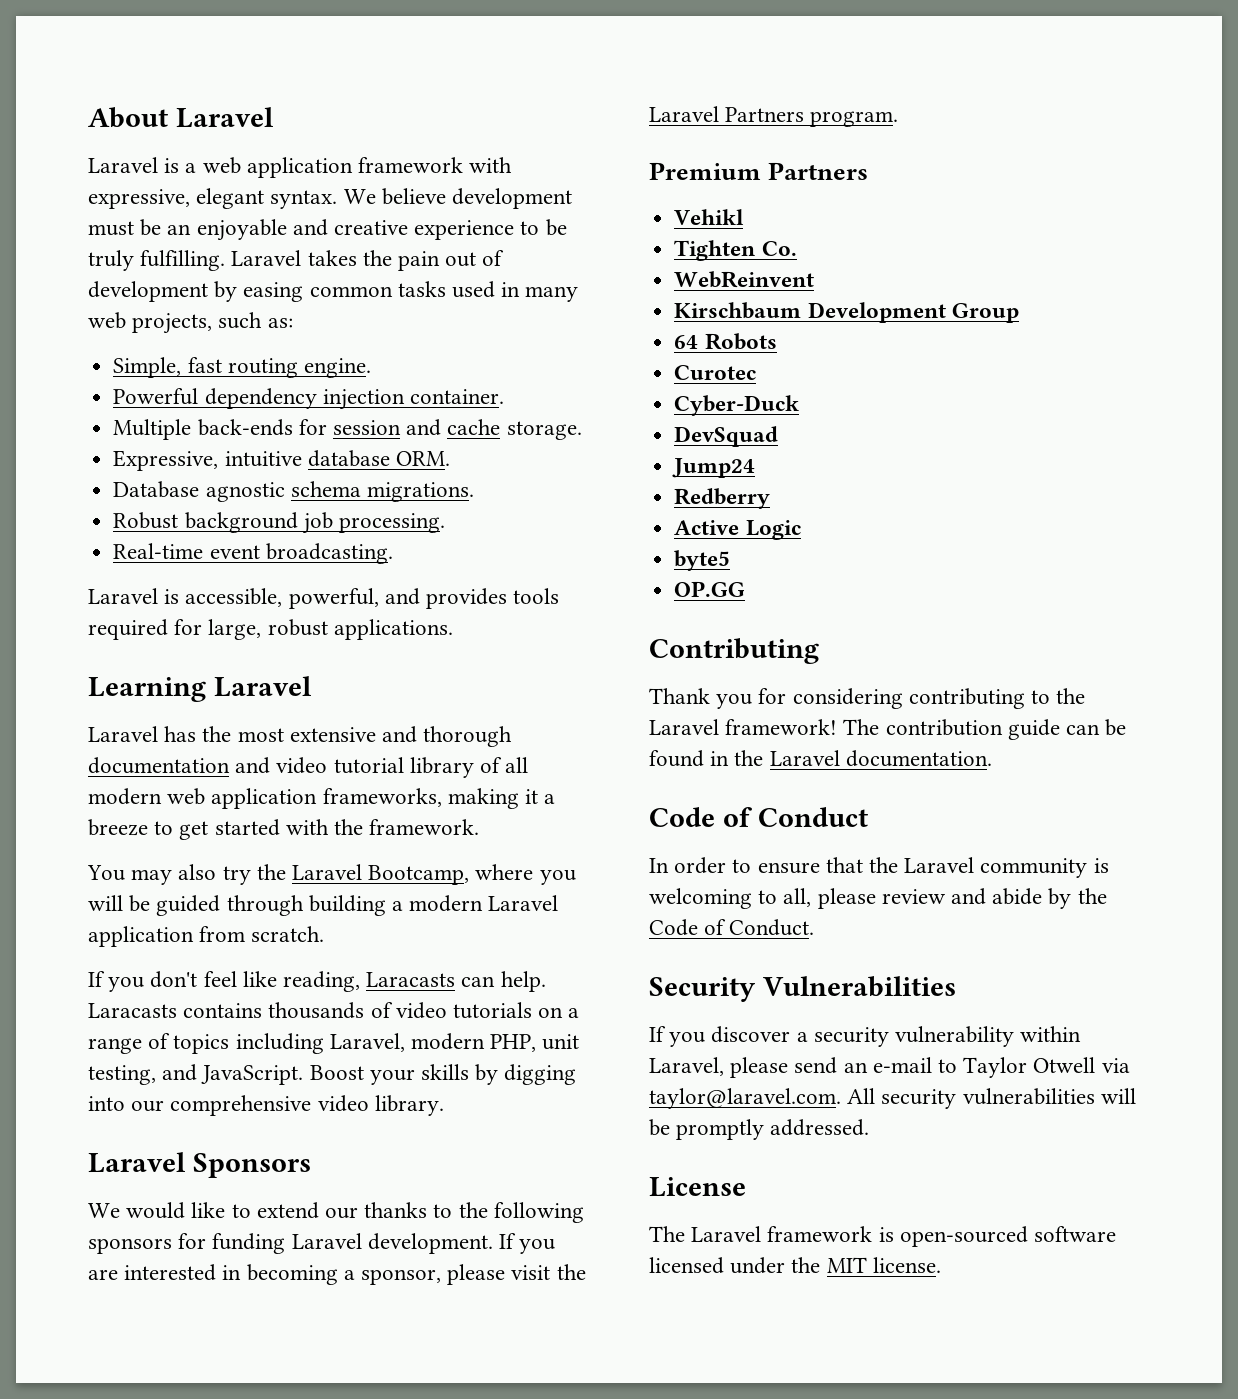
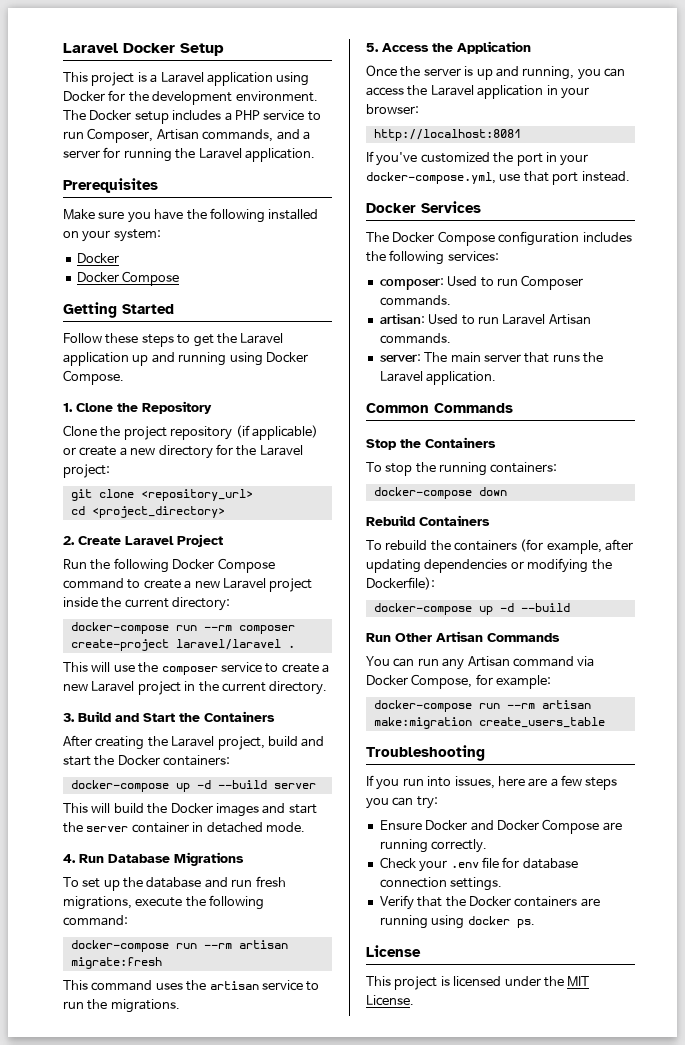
[88,107,274,128] [88,157,513,178] [88,188,573,209] [88,219,567,241] [88,250,505,271] [88,281,579,302] [88,312,293,334] [113,357,371,378] [113,388,504,410] [113,419,582,440] [113,450,450,471] [113,481,474,502] [113,512,445,534] [113,543,393,564] [88,588,560,609] [88,619,453,640] [88,676,312,702] [88,726,513,747] [88,757,529,778] [88,788,556,809] [88,819,480,840] [87,864,576,885] [88,895,559,916] [88,926,325,947] [88,971,546,992] [88,1002,580,1019] [88,1033,580,1054] [88,1064,577,1085] [88,1095,444,1116] [88,1152,311,1178] [88,1202,584,1223] [88,1233,556,1254] [88,1264,586,1285] [649,106,899,127] [649,162,869,180] [674,209,745,225] [674,240,797,261] [674,271,815,288] [674,302,1019,323] [674,333,777,350] [674,365,757,380] [674,395,800,416] [674,426,779,447] [672,458,756,478] [674,488,771,509] [674,520,801,540] [674,550,731,571] [674,581,746,597] [649,638,819,664] [649,688,1086,709] [649,719,1127,740] [649,750,992,767] [649,807,868,827] [649,857,1109,878] [649,888,1107,909] [649,919,815,936] [649,976,956,1002] [649,1026,1082,1047] [649,1057,1130,1078] [649,1088,1136,1109] [649,1119,870,1140] [649,1177,746,1197] [649,1226,1117,1247] About Laravel // Laravel is a web application framework with expressive, elegant syntax. We believe development must be an enjoyable and creative experience to be truly fulfilling. Laravel takes the pain out of development by easing common tasks used in many web projects, such as: // Simple, fast routing engine. // Powerful dependency injection container. // Multiple back-ends for session and cache storage. // Expressive, intuitive database ORM. // Database agnostic schema migrations. // Robust background job processing. // Real-time event broadcasting. // Laravel is accessible, powerful, and provides tools required for large, robust applications. // Learning Laravel // Laravel has the most extensive and thorough documentation and video tutorial library of all modern web application frameworks, making it a breeze to get started with the framework. // You may also try the Laravel Bootcamp, where you will be guided through building a modern Laravel application from scratch. // If you don't feel like reading, Laracasts can help. Laracasts contains thousands of video tutorials on a range of topics including Laravel, modern PHP, unit testing, and JavaScript. Boost your skills by digging into our comprehensive video library. // Laravel Sponsors // We would like to extend our thanks to the following sponsors for funding Laravel development. If you are interested in becoming a sponsor, please visit the Laravel Partners program. // Premium Partners // Vehikl // Tighten Co. // WebReinvent // Kirschbaum Development Group // 64 Robots // Curotec // Cyber-Duck // DevSquad // Jump24 // Redberry // Active Logic // byte5 // OP.GG // Contributing // Thank you for considering contributing to the Laravel framework! The contribution guide can be found in the Laravel documentation. // Code of Conduct // In order to ensure that the Laravel community is welcoming to all, please review and abide by the Code of Conduct. // Security Vulnerabilities // If you discover a security vulnerability within Laravel, please send an e-mail to Taylor Otwell via taylor@laravel.com. All security vulnerabilities will be promptly addressed. // License // The Laravel framework is open-sourced software -> [63,43,224,56] [63,72,310,86] [63,90,318,105] [63,110,321,124] [63,128,310,143] [63,147,315,162] [63,178,158,193] [63,208,319,223] [63,229,161,242] [76,253,119,264] [76,271,180,286] [63,302,174,318] [63,333,284,347] [63,352,308,366] [63,370,124,385] [63,401,212,414] [63,425,318,440] [63,444,303,459] [63,464,110,478] [70,489,253,501] [70,506,225,518] [63,534,223,547] [63,558,275,573] [63,578,313,592] [63,597,231,611] [70,622,295,634] [70,639,295,651] [63,662,329,675] [63,681,328,695] [63,711,275,722] [63,735,325,750] [63,755,231,766] [70,780,316,792] [63,803,317,817] [63,822,305,833] [63,852,244,866] [63,876,286,891] [63,895,265,910] [63,915,128,926] [70,940,288,952] [70,957,162,969] [63,980,320,991] [63,999,180,1013] [366,41,531,54] [366,65,625,80] [366,85,589,99] [366,104,419,114] [373,129,521,141] [366,151,589,166] [366,171,630,185] [366,201,481,213] [366,231,632,246] [366,250,499,265] [379,275,584,290] [379,295,451,306] [379,314,591,325] [379,333,451,344] [379,352,603,363] [379,371,497,385] [366,403,513,413] [366,437,496,450] [366,462,558,476] [373,487,507,499] [366,515,490,526] [366,539,634,554] [366,558,612,573] [366,577,435,590] [373,603,570,615] [366,631,560,642] [366,656,595,670] [366,674,552,689] [373,700,591,712] [373,717,605,729] [366,745,485,761] [366,775,618,790] [366,796,438,809] [379,819,622,834] [379,839,488,853] [379,857,578,872] [379,877,503,891] [379,895,600,910] [379,915,535,929] [366,945,421,957] [366,976,450,990] Laravel Docker Setup // This project is a Laravel application using Docker for the development environment. The Docker setup includes a PHP service to run Composer, Artisan commands, and a server for running the Laravel application. // Prerequisites // Make sure you have the following installed on your system: // Docker // Docker Compose // Getting Started // Follow these steps to get the Laravel application up and running using Docker Compose. // 1. Clone the Repository // Clone the project repository (if applicable) or create a new directory for the Laravel project: // git clone <repository_url> // cd <project_directory> // 2. Create Laravel Project // Run the following Docker Compose command to create a new Laravel project inside the current directory: // docker-compose run --rm composer create-project laravel/laravel . // This will use the composer service to create a new Laravel project in the current directory. // 3. Build and Start the Containers // After creating the Laravel project, build and start the Docker containers: // docker-compose up -d --build server // This will build the Docker images and start the server container in detached mode. // 4. Run Database Migrations // To set up the database and run fresh migrations, execute the following command: // docker-compose run --rm artisan migrate:fresh // This command uses the artisan service to run the migrations. // 5. Access the Application // Once the server is up and running, you can access the Laravel application in your browser: // http://localhost:8081 // If you've customized the port in your docker-compose.yml, use that port instead. // Docker Services // The Docker Compose configuration includes the following services: // composer: Used to run Composer commands. // artisan: Used to run Laravel Artisan commands. // server: The main server that runs the Laravel application. // Common Commands // Stop the Containers // To stop the running containers: // docker-compose down // Rebuild Containers // To rebuild the containers (for example, after updating dependencies or modifying the Dockerfile): // docker-compose up -d --build // Run Other Artisan Commands // You can run any Artisan command via Docker Compose, for example: // docker-compose run --rm artisan make:migration create_users_table // Troubleshooting // If you run into issues, here are a few steps you can try: // Ensure Docker and Docker Compose are running correctly. // Check your .env file for database connection settings. // Verify that the Docker containers are running using docker ps. // License // This project is
[872,1257,941,1273] license. -> [366,995,414,1006] License.

